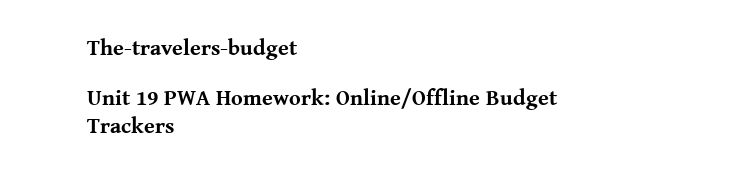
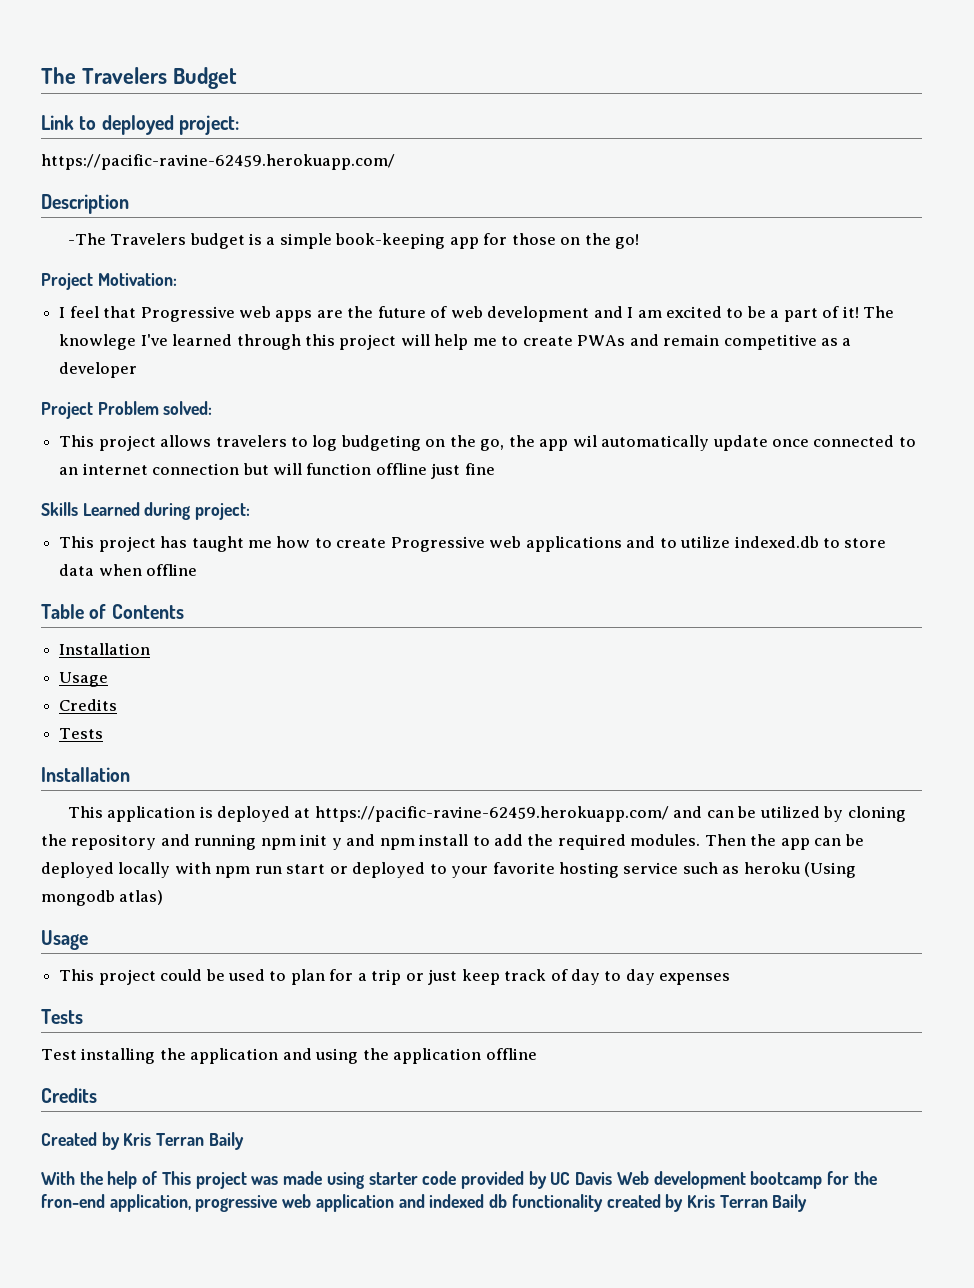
[87,38,298,60] [87,88,558,110] [87,116,174,133] The-travelers-budget // Unit 19 PWA Homework: Online/Offline Budget Trackers -> [41,67,237,89] [41,115,239,135] [41,154,395,170] [41,194,129,214] [67,233,640,249] [41,273,177,290] [59,306,895,322] [59,334,852,350] [59,362,138,378] [41,401,213,419] [59,435,916,451] [59,463,495,479] [41,502,251,520] [59,536,887,552] [59,564,198,576] [41,604,184,619] [59,643,151,655] [59,672,109,687] [59,699,118,711] [59,728,104,739] [41,767,130,782] [67,806,906,822] [41,834,864,850] [41,862,857,878] [41,890,164,906] [41,930,88,950] [59,969,731,985] [41,1009,83,1024] [41,1048,537,1064] [41,1088,97,1103] [41,1132,244,1150] [41,1171,877,1189] [41,1194,808,1212] The Travelers Budget // Link to deployed project: // https://pacific-ravine-62459.herokuapp.com/ // Description // -The Travelers budget is a simple book-keeping app for those on the go! // Project Motivation: // I feel that Progressive web apps are the future of web development and I am excited to be a part of it! The knowlege I've learned through this project will help me to create PWAs and remain competitive as a developer // Project Problem solved: // This project allows travelers to log budgeting on the go, the app wil automatically update once connected to an internet connection but will function offline just fine // Skills Learned during project: // This project has taught me how to create Progressive web applications and to utilize indexed.db to store data when offline // Table of Contents // Installation // Usage // Credits // Tests // Installation // This application is deployed at https://pacific-ravine-62459.herokuapp.com/ and can be utilized by cloning the repository and running npm init y and npm install to add the required modules. Then the app can be deployed locally with npm run start or deployed to your favorite hosting service such as heroku (Using mongodb atlas) // Usage // This project could be used to plan for a trip or just keep track of day to day expenses // Tests // Test installing the application and using the application offline // Credits // Created by Kris Terran Baily // With the help of This project was made using starter code provided by UC Davis Web development bootcamp for the fron-end application, progressive web application and indexed db functionality created by Kris Terran Baily

